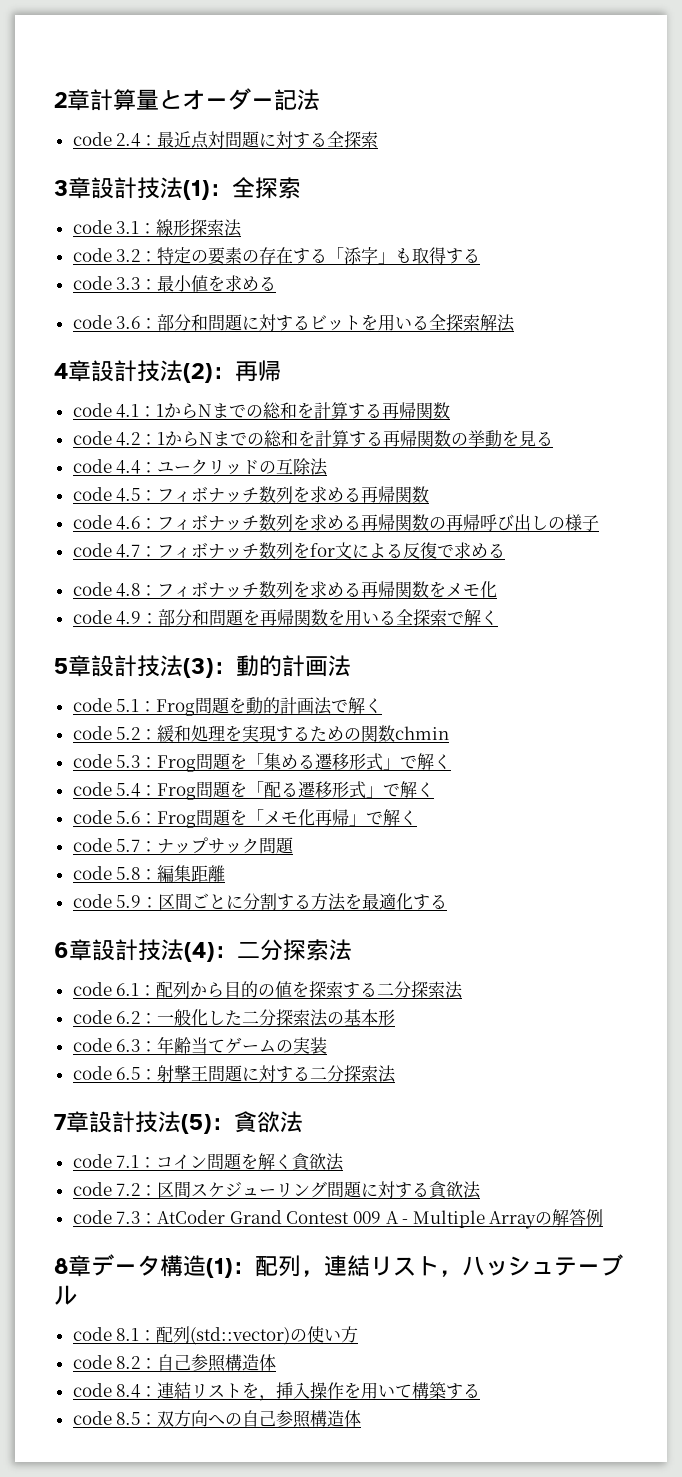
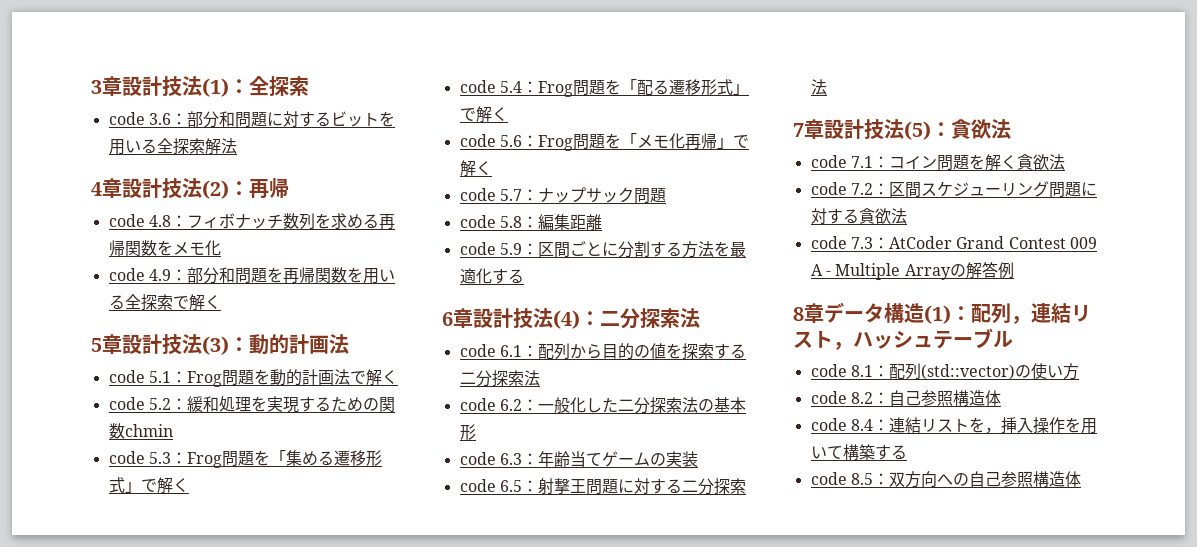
[54,88,320,111] [72,131,379,149] 2章計算量とオーダー記法 // code 2.4：最近点対問題に対する全探索 // -> (91, 87) none
[72,219,243,237] [72,247,481,265] [72,275,277,292] // code 3.1：線形探索法 // code 3.2：特定の要素の存在する「添字」も取得する // code 3.3：最小値を求める -> (309, 86) none
[72,402,451,419] [72,430,554,447] [72,458,329,476] [72,486,430,503] [72,514,600,531] [72,542,506,559] // code 4.1：1からNまでの総和を計算する再帰関数 // code 4.2：1からNまでの総和を計算する再帰関数の挙動を見る // code 4.4：ユークリッドの互除法 // code 4.5：フィボナッチ数列を求める再帰関数 // code 4.6：フィボナッチ数列を求める再帰関数の再帰呼び出しの様子 // code 4.7：フィボナッチ数列をfor文による反復で求める -> (289, 188) none

